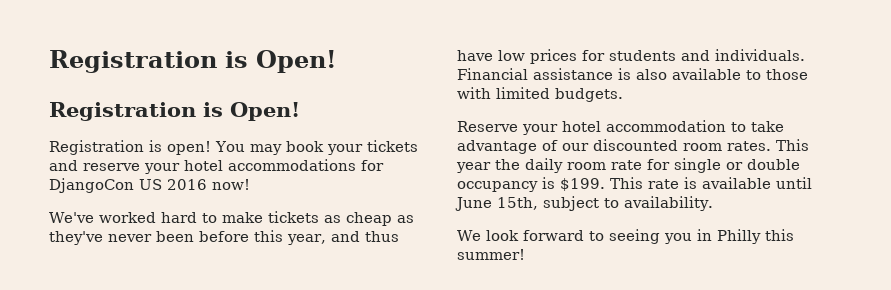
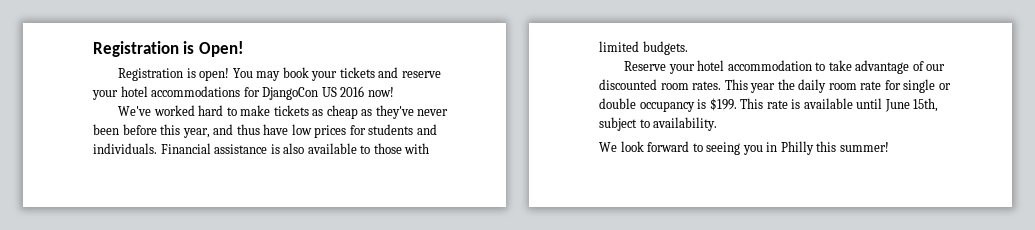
[49,50,337,73] [49,102,300,121] Registration is Open! // Registration is Open! -> [93,41,244,57] Registration is Open!

